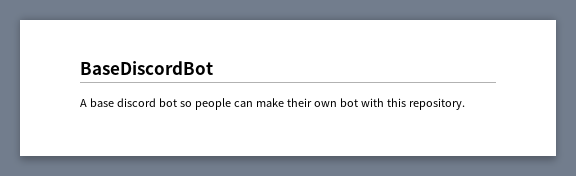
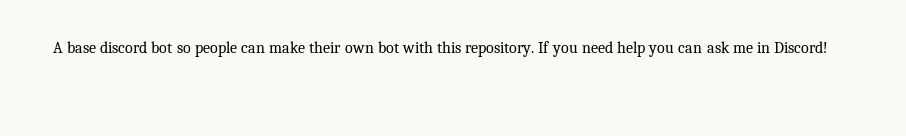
[80,61,213,75] BaseDiscordBot // -> (52, 47) none
(465, 104) none -> [538,41,829,57] If you need help you can ask me in Discord!

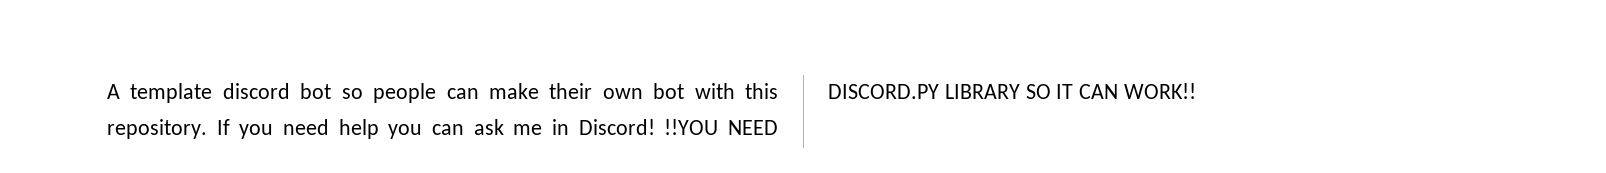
[67,41,97,53] base -> [130,83,213,103] template
(829, 47) none -> [664,119,778,135] [828,83,1197,99] !!YOU NEED DISCORD.PY LIBRARY SO IT CAN WORK!!

